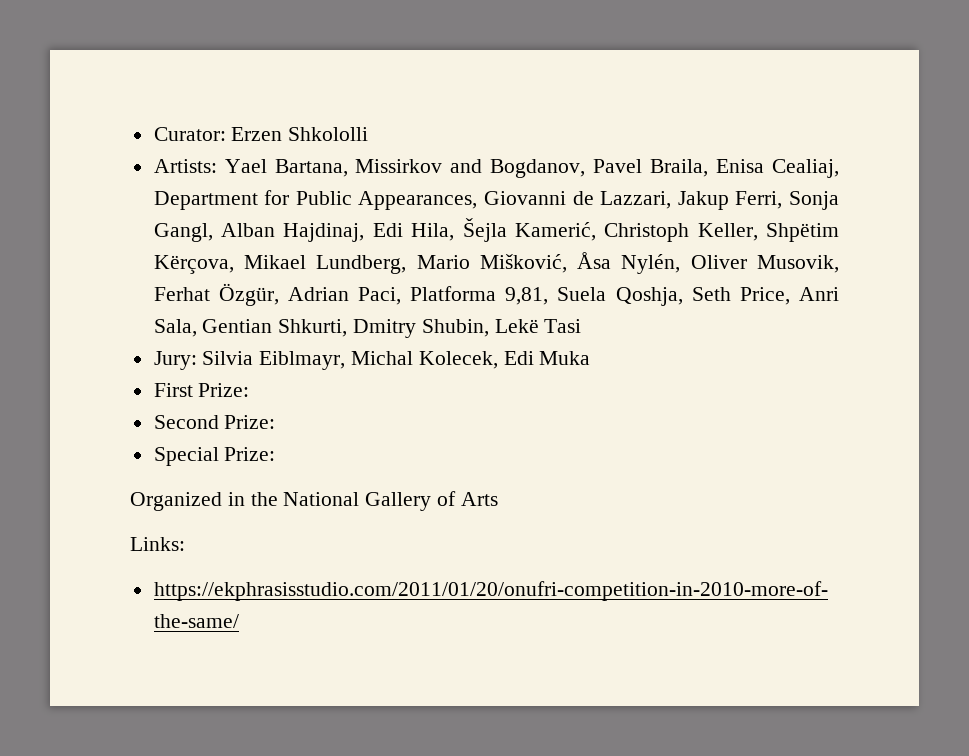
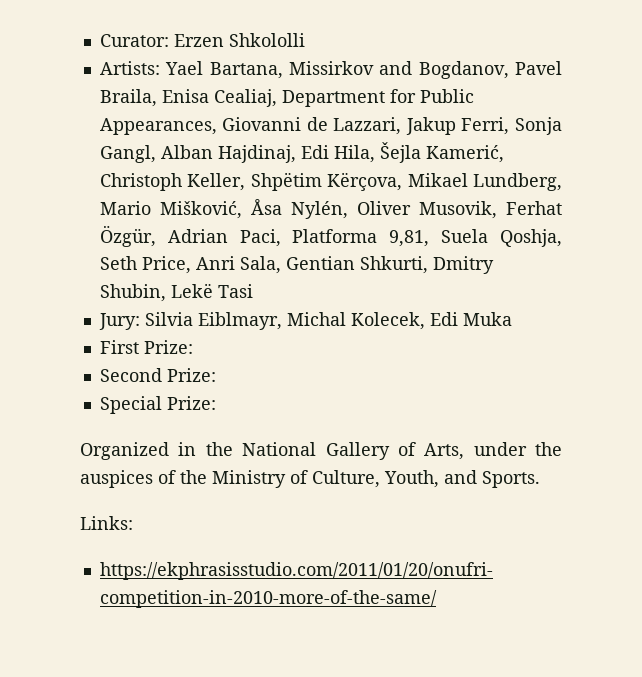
[460,492,498,506] Arts -> [424,442,562,460] [80,470,540,488] Arts, under the auspices of the Ministry of Culture, Youth, and Sports.

